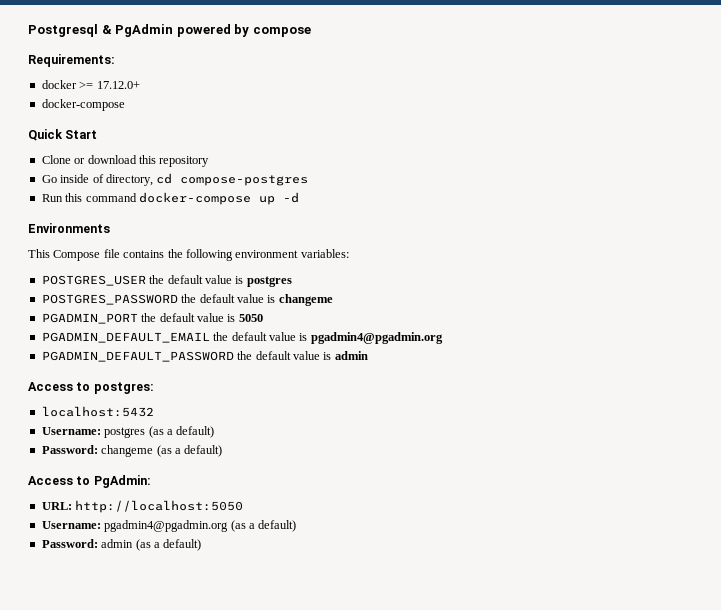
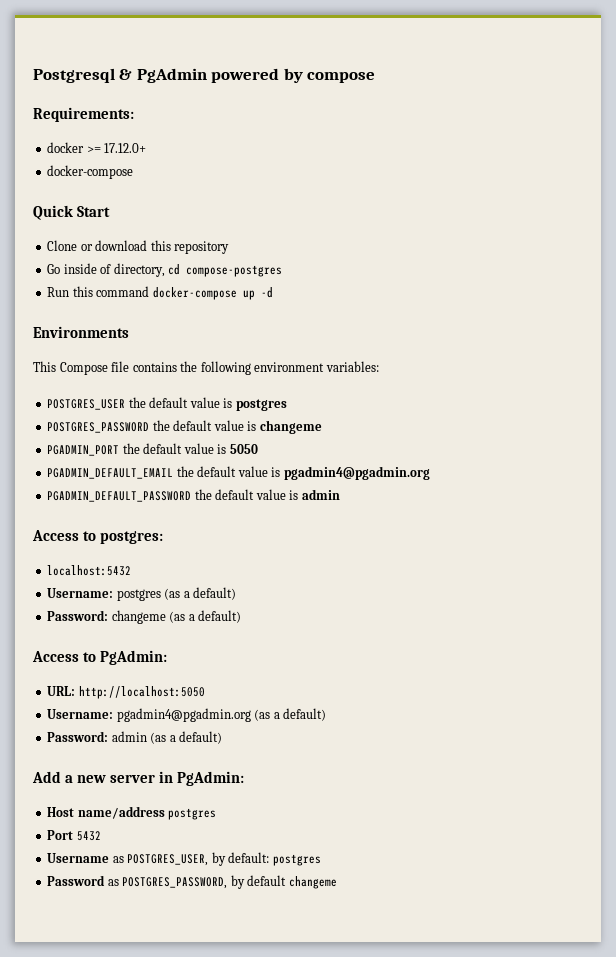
(202, 545) none -> [32,771,245,786] [47,806,217,820] [47,830,101,841] [47,852,321,866] [47,875,337,889] // Add a new server in PgAdmin: // Host name/address postgres // Port 5432 // Username as POSTGRES_USER, by default: postgres // Password as POSTGRES_PASSWORD, by default changeme

